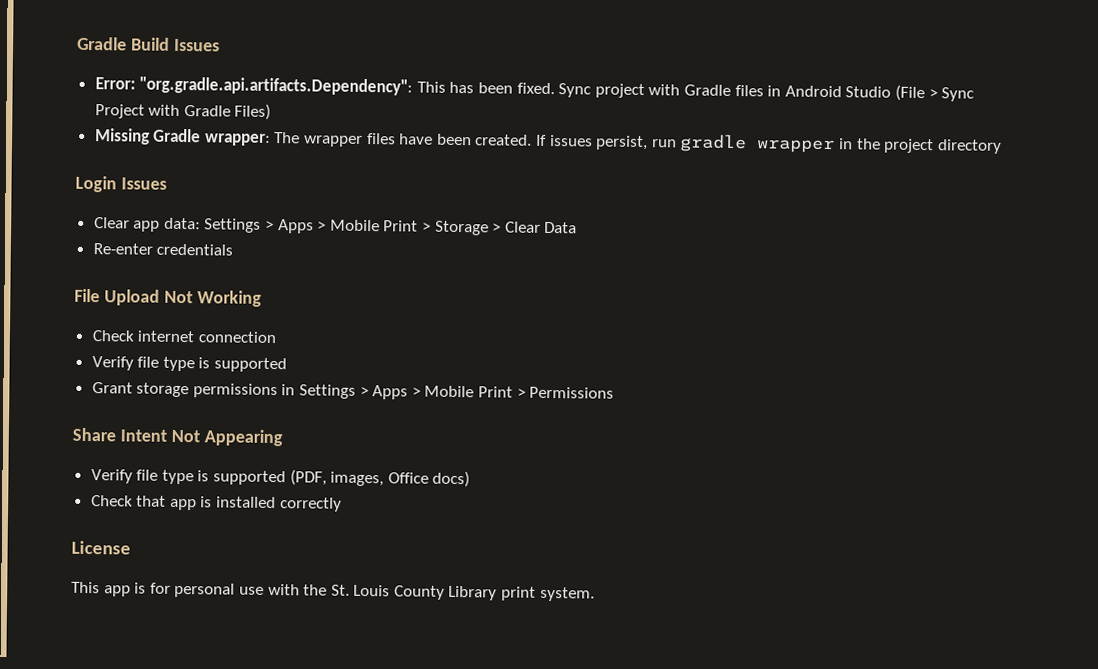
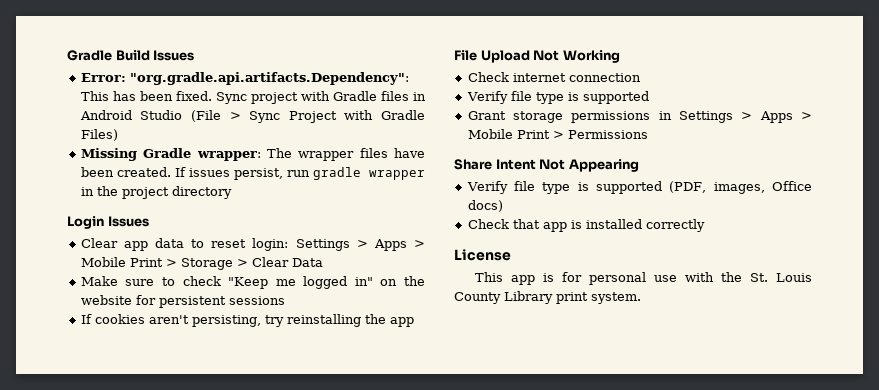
[163,217,201,230] data: -> [155,238,289,251] data to reset login:
[92,243,234,256] Re-enter credentials -> [80,276,425,289] [80,295,285,308] [80,314,414,327] Make sure to check "Keep me logged in" on the website for persistent sessions // If cookies aren't persisting, try reinstalling the app

